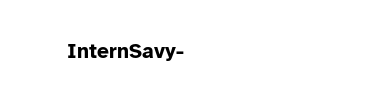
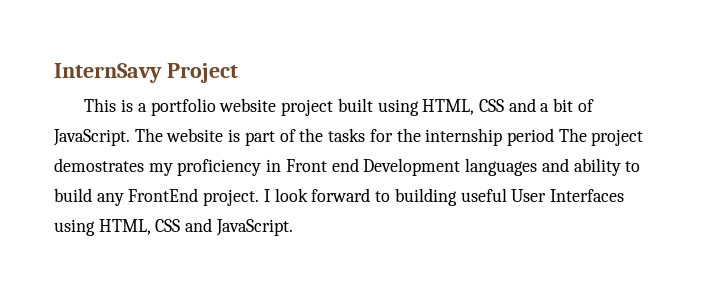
[67,44,184,61] InternSavy- -> [54,63,238,83] [84,98,594,116] [53,128,644,146] [54,158,641,176] [54,188,624,206] [54,218,293,236] InternSavy Project // This is a portfolio website project built using HTML, CSS and a bit of JavaScript. The website is part of the tasks for the internship period The project demostrates my proficiency in Front end Development languages and ability to build any FrontEnd project. I look forward to building useful User Interfaces using HTML, CSS and JavaScript.

